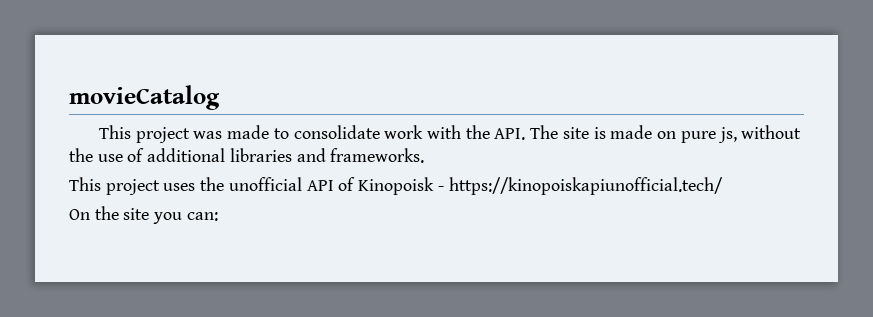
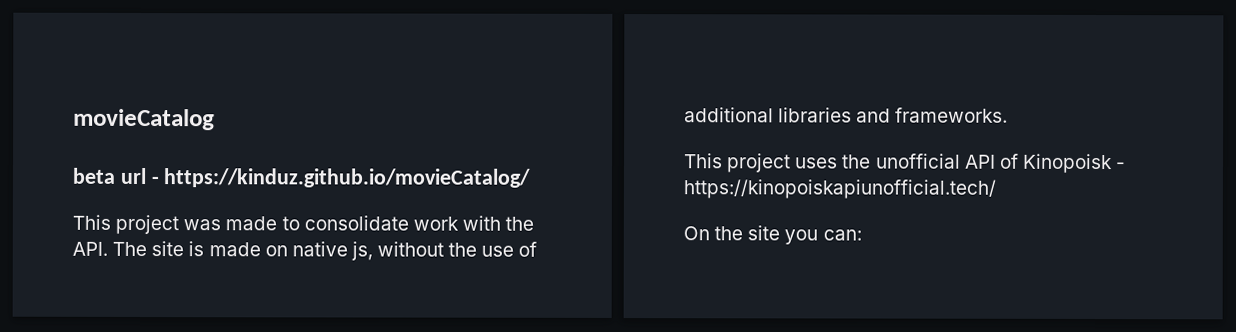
(220, 97) none -> [72,167,531,188] // beta url - https://kinduz.github.io/movieCatalog/
[680,131,716,143] pure -> [291,241,348,257] native

